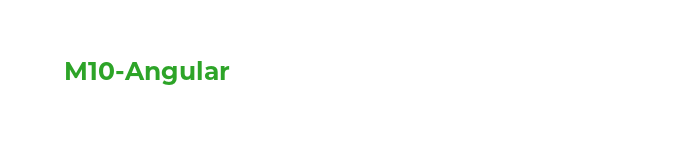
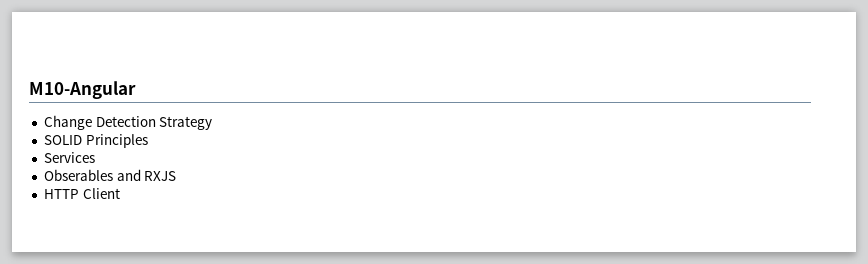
(230, 73) none -> [43,115,213,130] [43,134,148,148] [43,152,95,163] [43,169,177,181] [43,188,120,199] // Change Detection Strategy // SOLID Principles // Services // Obserables and RXJS // HTTP Client

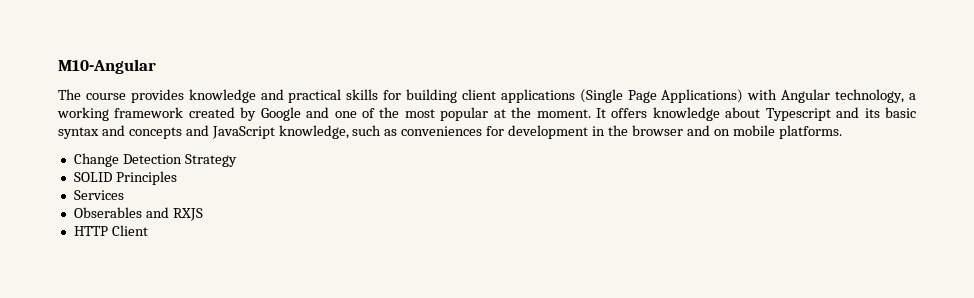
(136, 90) none -> [58,89,916,103] [57,107,917,121] [58,125,842,139] // The course provides knowledge and practical skills for building client applications (Single Page Applications) with Angular technology, a working framework created by Google and one of the most popular at the moment. It offers knowledge about Typescript and its basic syntax and concepts and JavaScript knowledge, such as conveniences for development in the browser and on mobile platforms.

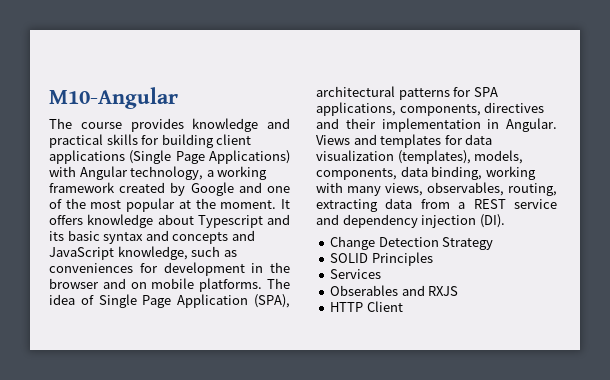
(842, 132) none -> [267,278,290,289] [49,294,290,308] [316,86,498,100] [316,102,545,116] [316,118,557,132] [316,134,493,148] [316,150,524,164] [316,166,536,180] [316,182,557,196] [316,198,557,212] [316,214,505,228] The idea of Single Page Application (SPA), architectural patterns for SPA applications, components, directives and their implementation in Angular. Views and templates for data visualization (templates), models, components, data binding, working with many views, observables, routing, extracting data from a REST service and dependency injection (DI).

